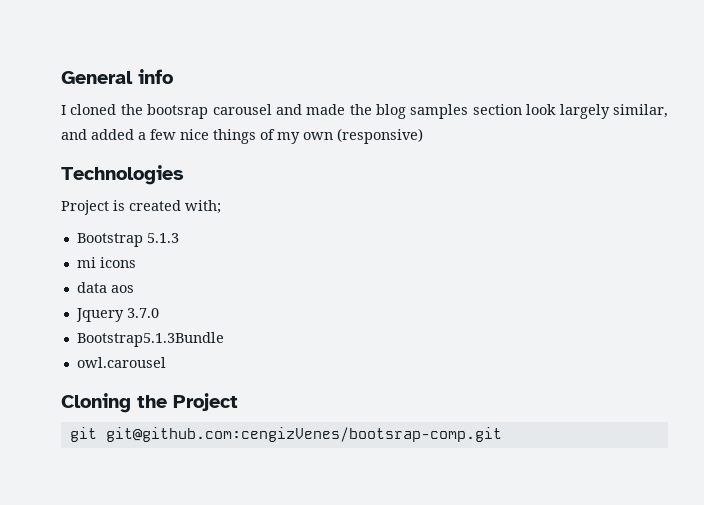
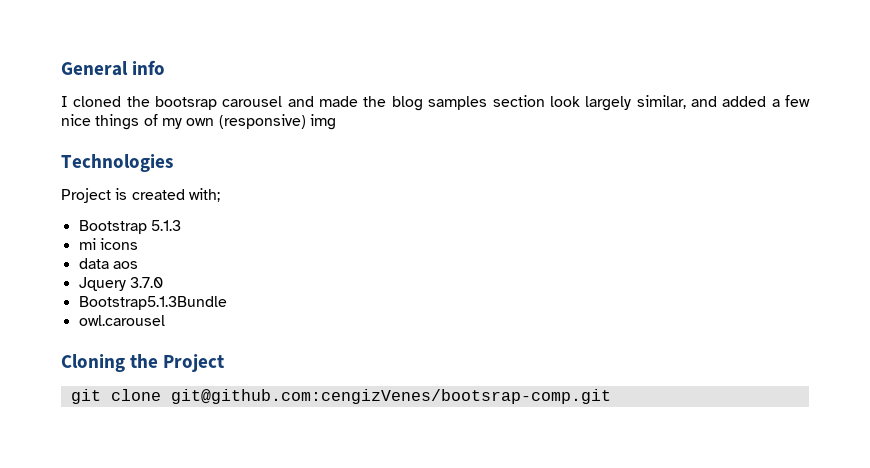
(423, 136) none -> [309,114,336,130] img
(97, 434) none -> [110,389,161,401] clone

